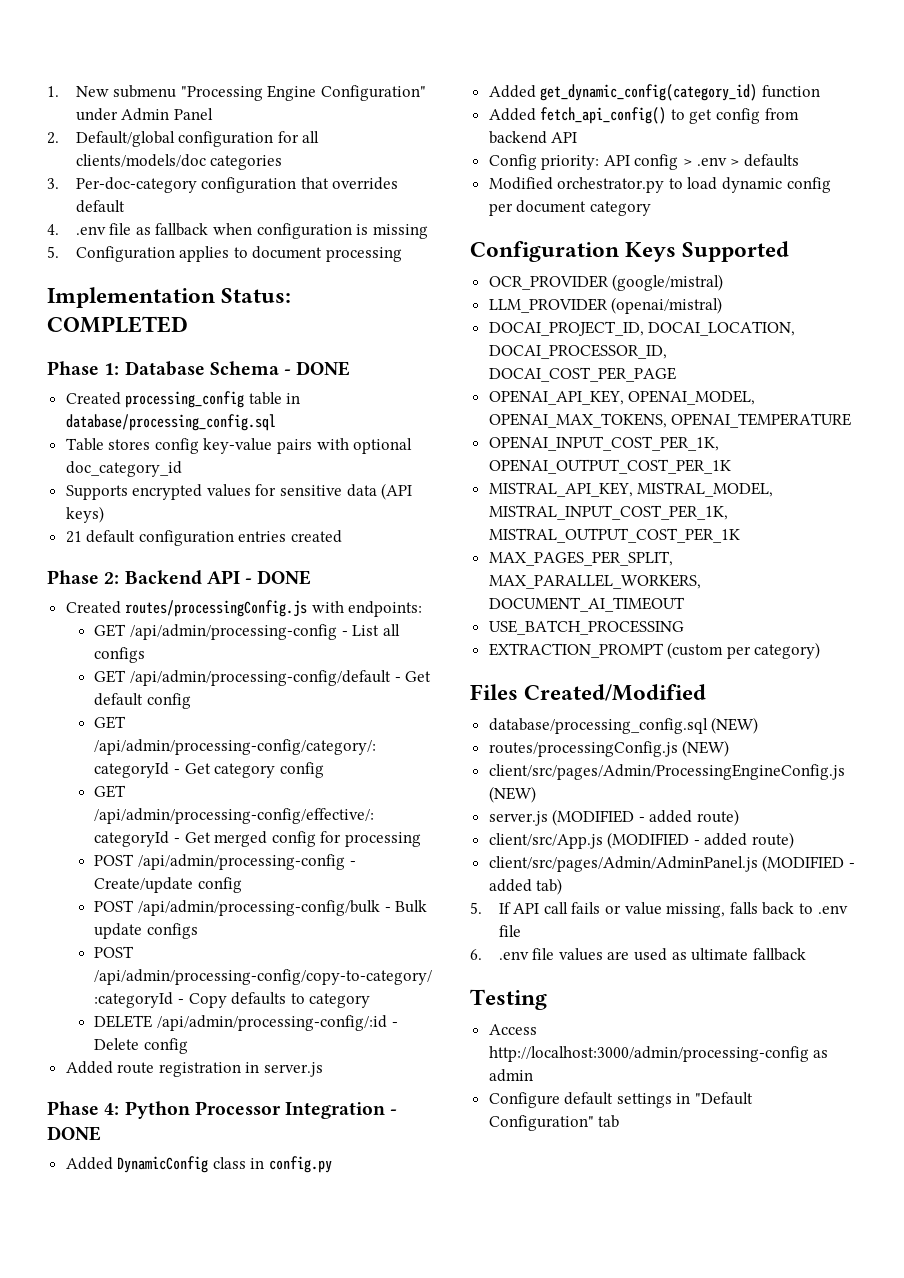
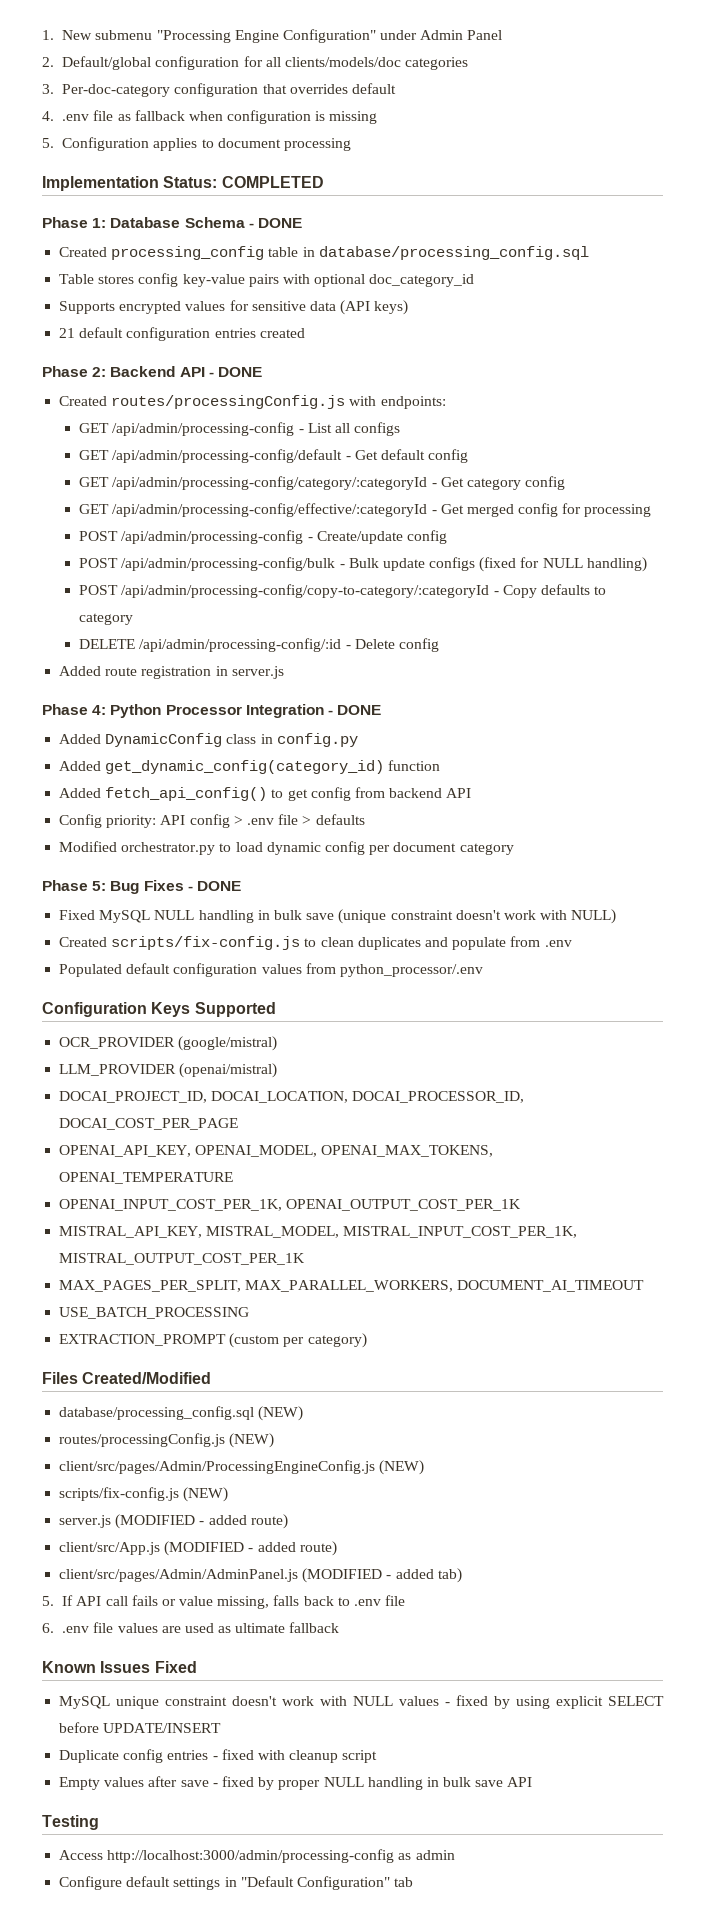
(198, 931) none -> [479,557,647,572] (fixed for NULL handling)
(727, 161) none -> [278,814,299,825] file
(651, 208) none -> [42,880,241,894] [59,909,617,924] [59,936,572,950] [59,963,483,977] // Phase 5: Bug Fixes - DONE // Fixed MySQL NULL handling in bulk save (unique constraint doesn't work with NULL) // Created scripts/fix-config.js to clean duplicates and populate from .env // Populated default configuration values from python_processor/.env
(536, 794) none -> [59,1487,229,1502] // scripts/fix-config.js (NEW)
(806, 954) none -> [42,1661,197,1673] [59,1695,665,1709] [59,1722,222,1733] [59,1749,378,1763] [59,1776,533,1790] // Known Issues Fixed // MySQL unique constraint doesn't work with NULL values - fixed by using explicit SELECT before UPDATE/INSERT // Duplicate config entries - fixed with cleanup script // Empty values after save - fixed by proper NULL handling in bulk save API

